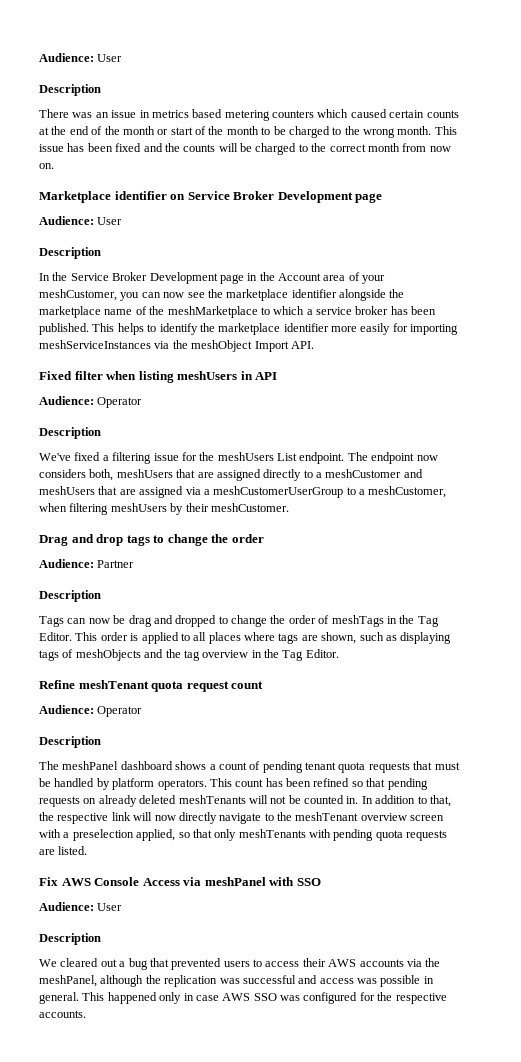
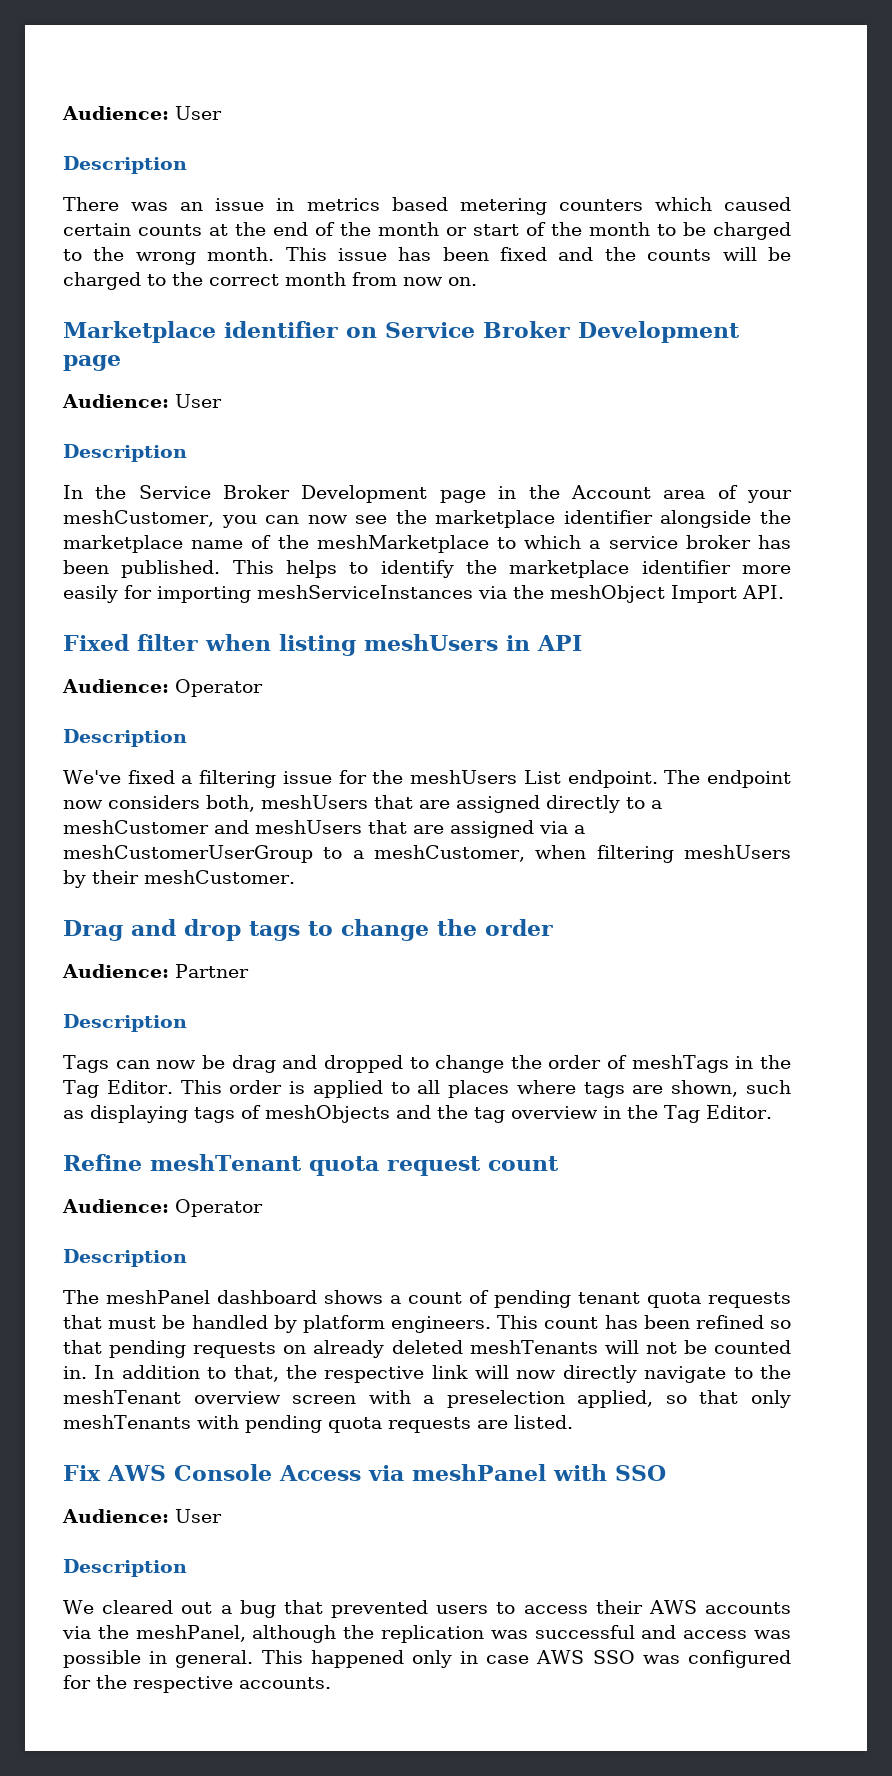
[157,779,207,790] operators. -> [391,1316,491,1333] engineers.

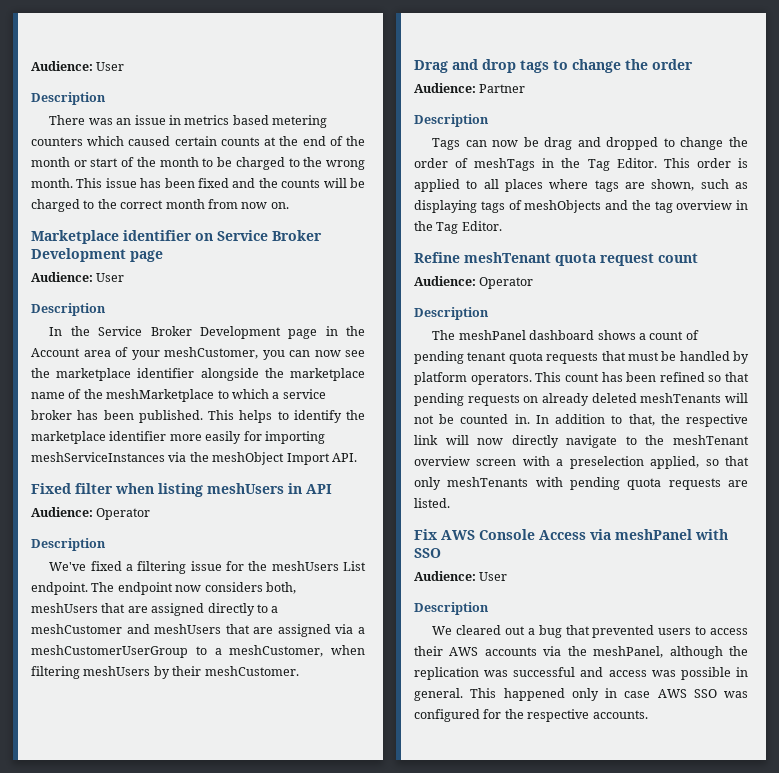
[391,1316,491,1333] engineers. -> [470,373,532,385] operators.

